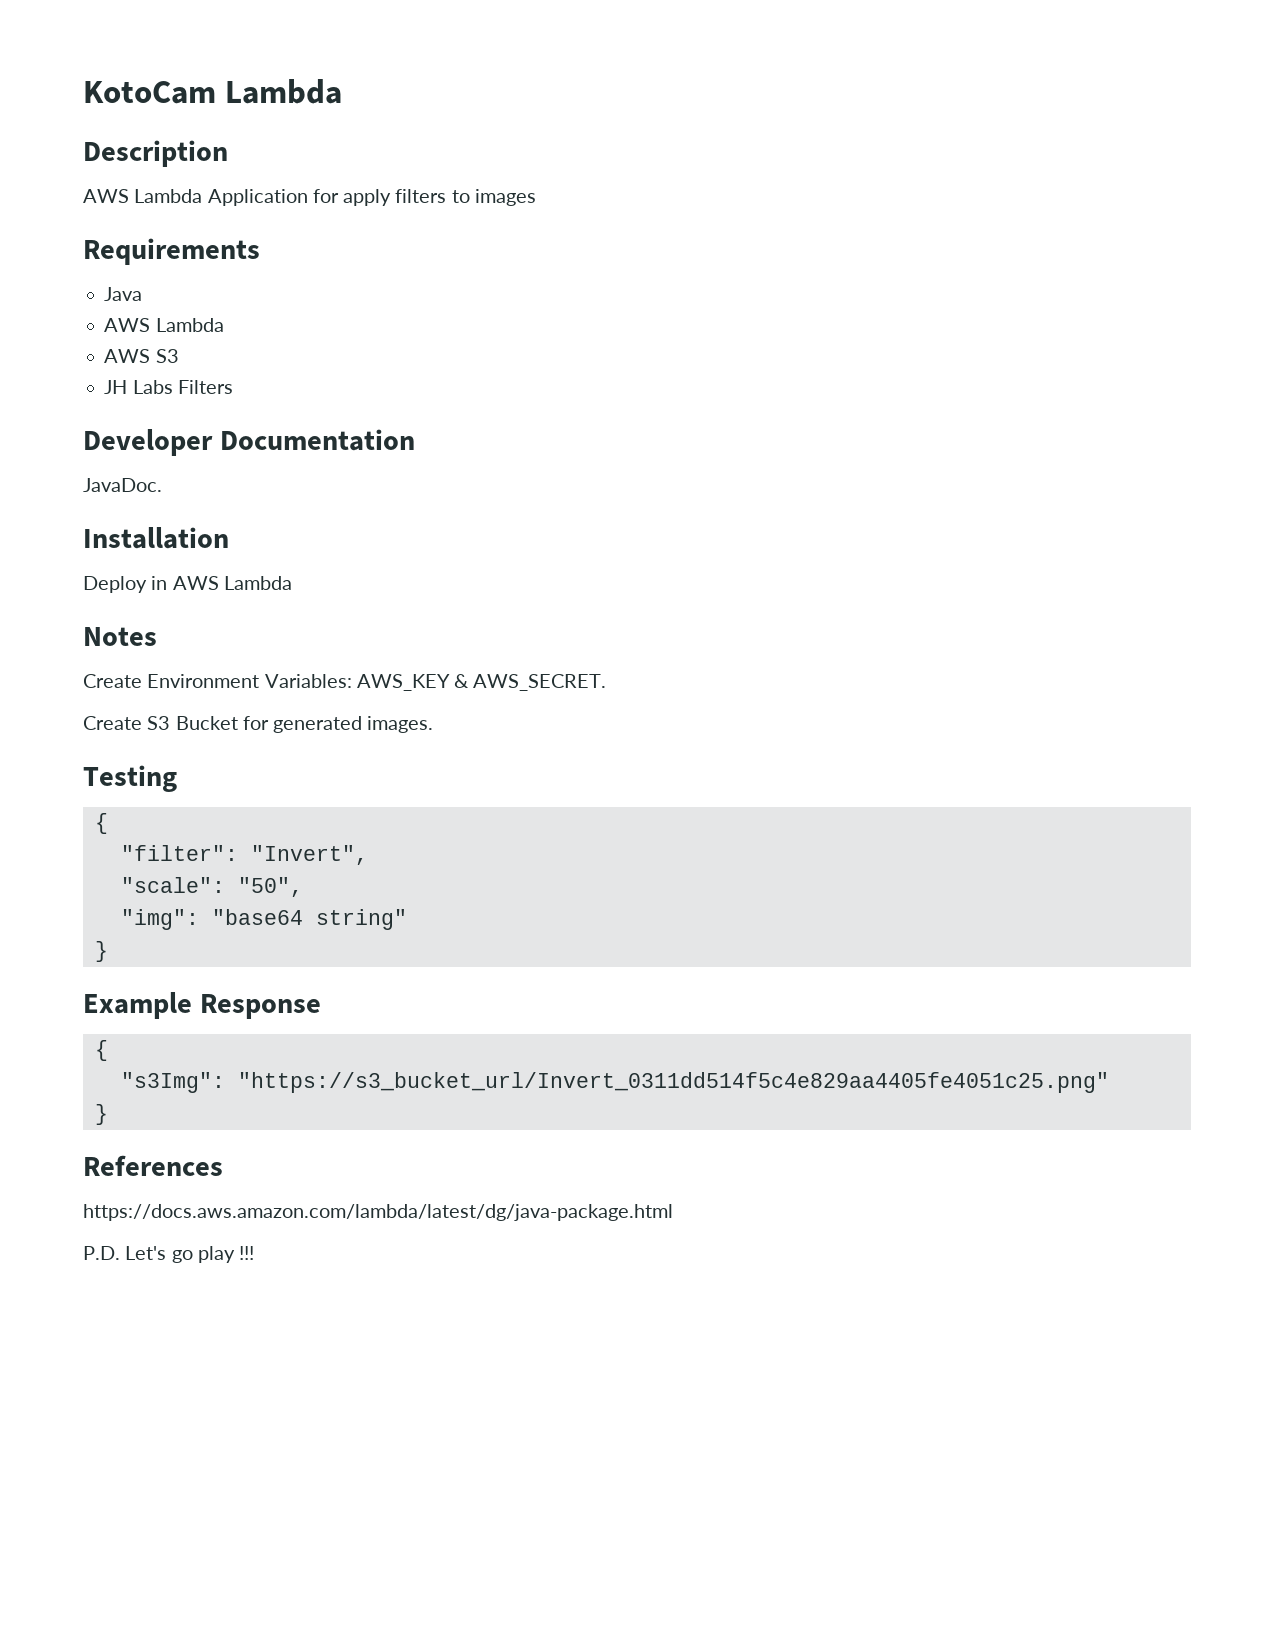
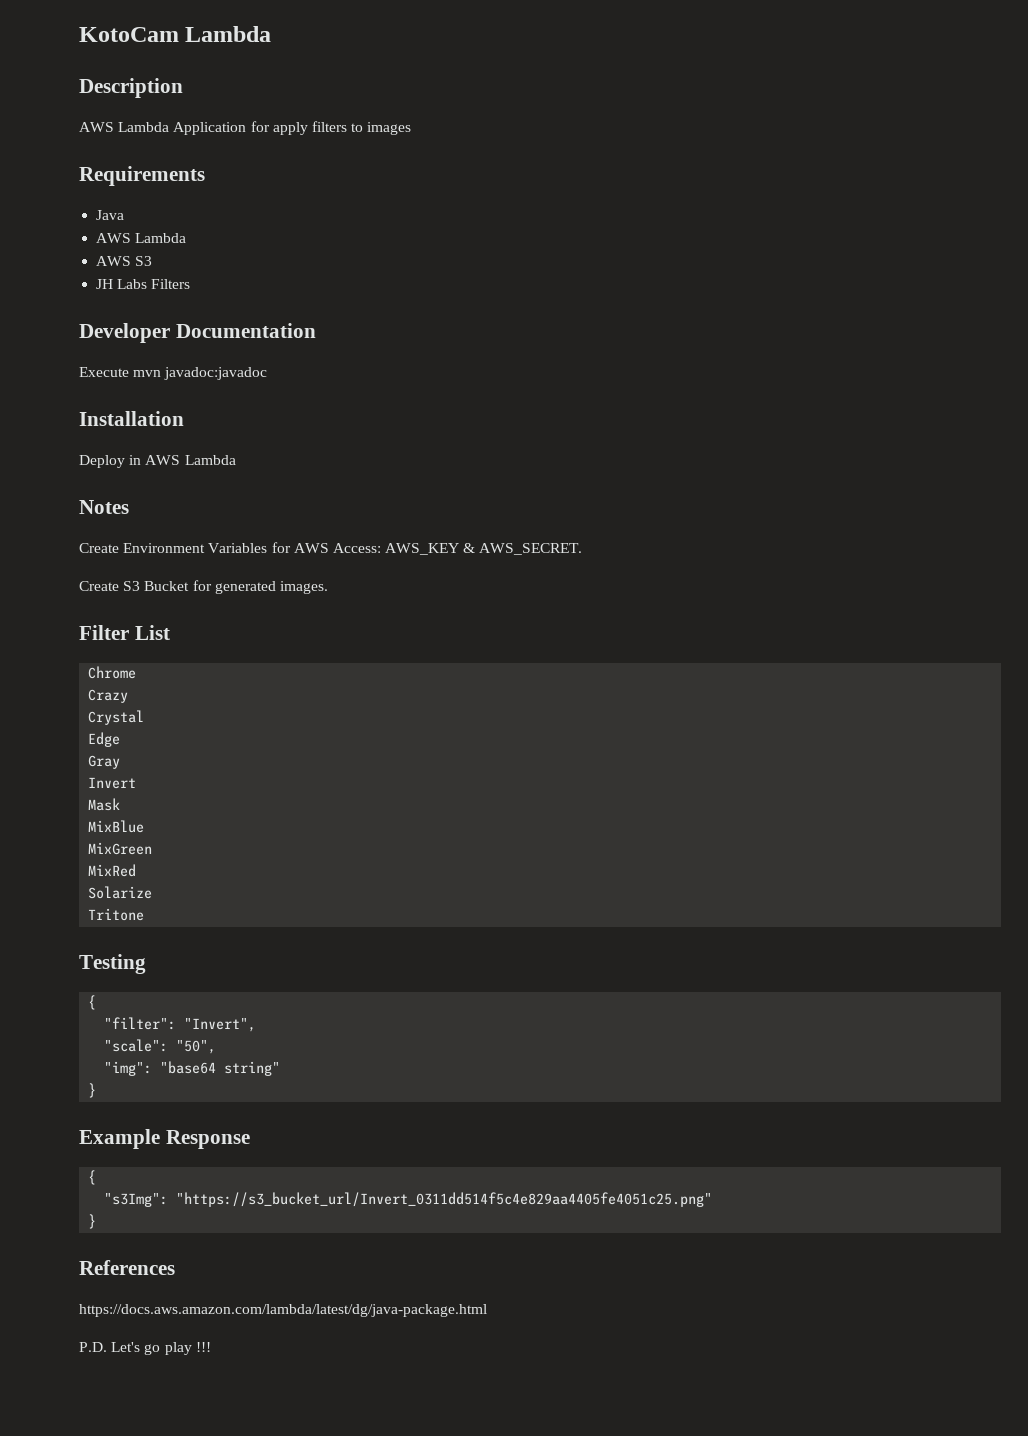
[83,478,162,492] JavaDoc. -> [79,367,268,380] Execute mvn javadoc:javadoc
[264,674,352,688] Variables: -> [208,542,381,553] Variables for AWS Access:
(434, 724) none -> [79,625,170,640] [88,666,137,679] [88,689,129,703] [88,710,145,725] [88,732,121,747] [88,755,121,769] [88,777,137,789] [88,798,121,811] [88,820,145,833] [88,842,153,855] [88,864,137,877] [88,886,153,899] [88,908,145,921] // Filter List // Chrome // Crazy // Crystal // Edge // Gray // Invert // Mask // MixBlue // MixGreen // MixRed // Solarize // Tritone

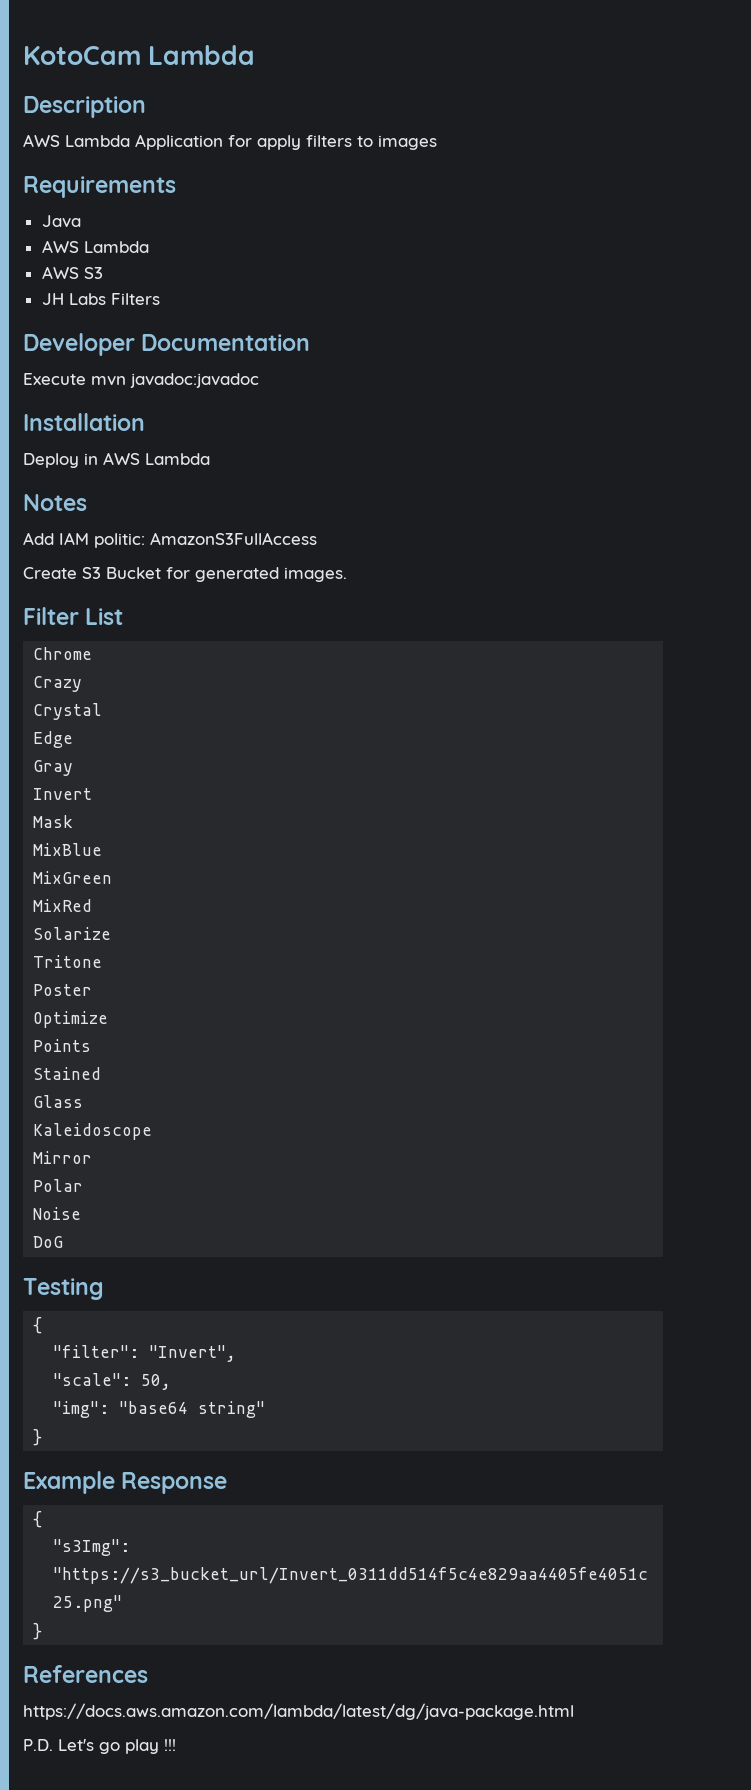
[79,542,583,555] Create Environment Variables for AWS Access: AWS_KEY & AWS_SECRET. -> [23,532,317,548] Add IAM politic: AmazonS3FullAccess
(145, 914) none -> [33,984,93,996] [33,1011,109,1028] [33,1039,92,1052] [33,1067,102,1080] [33,1095,84,1108] [33,1123,153,1140] [33,1151,93,1164] [33,1179,84,1192] [33,1207,82,1220] [33,1236,64,1248] // Poster // Optimize // Points // Stained // Glass // Kaleidoscope // Mirror // Polar // Noise // DoG
[176,1040,217,1054] "50", -> [141,1374,172,1390] 50,

